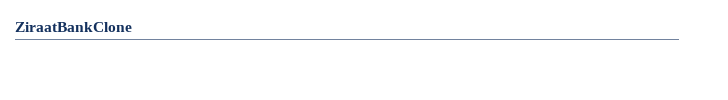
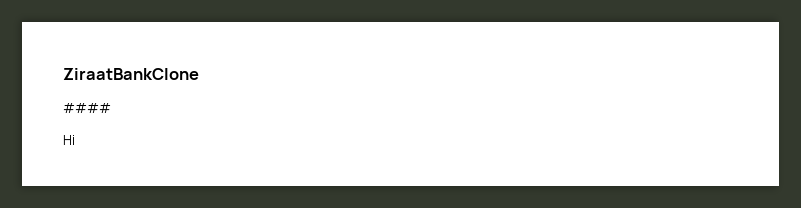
(132, 27) none -> [63,103,111,113] [63,135,75,145] // #### // Hi

